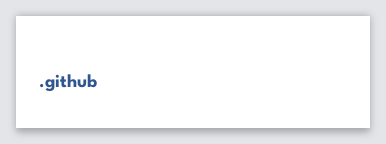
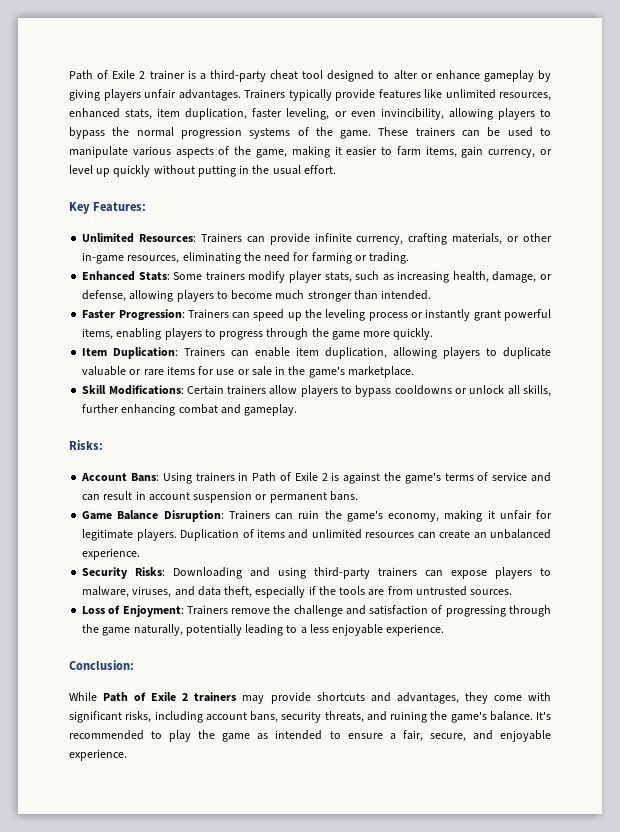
[39,74,97,92] .github -> [69,70,551,82] [69,89,551,101] [69,108,551,120] [69,127,552,139] [69,146,552,158] [69,165,336,177] [69,202,147,214] [82,233,552,245] [82,252,410,264] [82,271,552,283] [82,290,432,302] [82,309,551,321] [82,328,434,340] [82,347,552,359] [82,366,414,378] [82,385,551,397] [82,404,298,416] [69,440,103,450] [81,472,552,484] [82,491,358,503] [82,510,553,522] [82,529,551,541] [82,548,141,560] [82,567,552,579] [82,586,513,598] [82,605,551,617] [82,624,445,636] [69,660,134,670] [69,692,552,704] [69,711,551,723] [69,730,551,742] [69,749,127,761] Path of Exile 2 trainer is a third-party cheat tool designed to alter or enhance gameplay by giving players unfair advantages. Trainers typically provide features like unlimited resources, enhanced stats, item duplication, faster leveling, or even invincibility, allowing players to bypass the normal progression systems of the game. These trainers can be used to manipulate various aspects of the game, making it easier to farm items, gain currency, or level up quickly without putting in the usual effort. // Key Features: // Unlimited Resources: Trainers can provide infinite currency, crafting materials, or other in-game resources, eliminating the need for farming or trading. // Enhanced Stats: Some trainers modify player stats, such as increasing health, damage, or defense, allowing players to become much stronger than intended. // Faster Progression: Trainers can speed up the leveling process or instantly grant powerful items, enabling players to progress through the game more quickly. // Item Duplication: Trainers can enable item duplication, allowing players to duplicate valuable or rare items for use or sale in the game's marketplace. // Skill Modifications: Certain trainers allow players to bypass cooldowns or unlock all skills, further enhancing combat and gameplay. // Risks: // Account Bans: Using trainers in Path of Exile 2 is against the game's terms of service and can result in account suspension or permanent bans. // Game Balance Disruption: Trainers can ruin the game's economy, making it unfair for legitimate players. Duplication of items and unlimited resources can create an unbalanced experience. // Security Risks: Downloading and using third-party trainers can expose players to malware, viruses, and data theft, especially if the tools are from untrusted sources. // Loss of Enjoyment: Trainers remove the challenge and satisfaction of progressing through the game naturally, potentially leading to a less enjoyable experience. // Conclusion: // While Path of Exile 2 trainers may provide shortcuts and advantages, they come with significant risks, including account bans, security threats, and ruining the game's balance. It's recommended to play the game as intended to ensure a fair, secure, and enjoyable experience.

